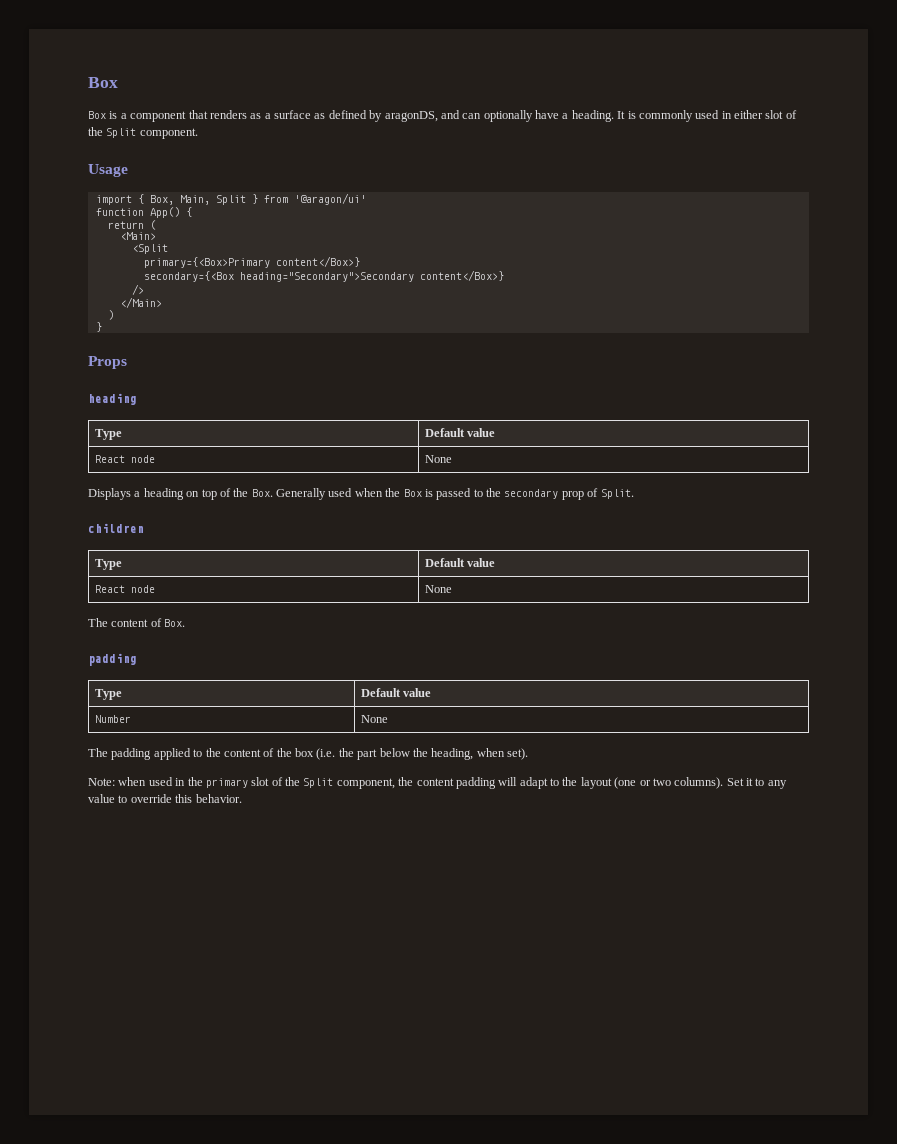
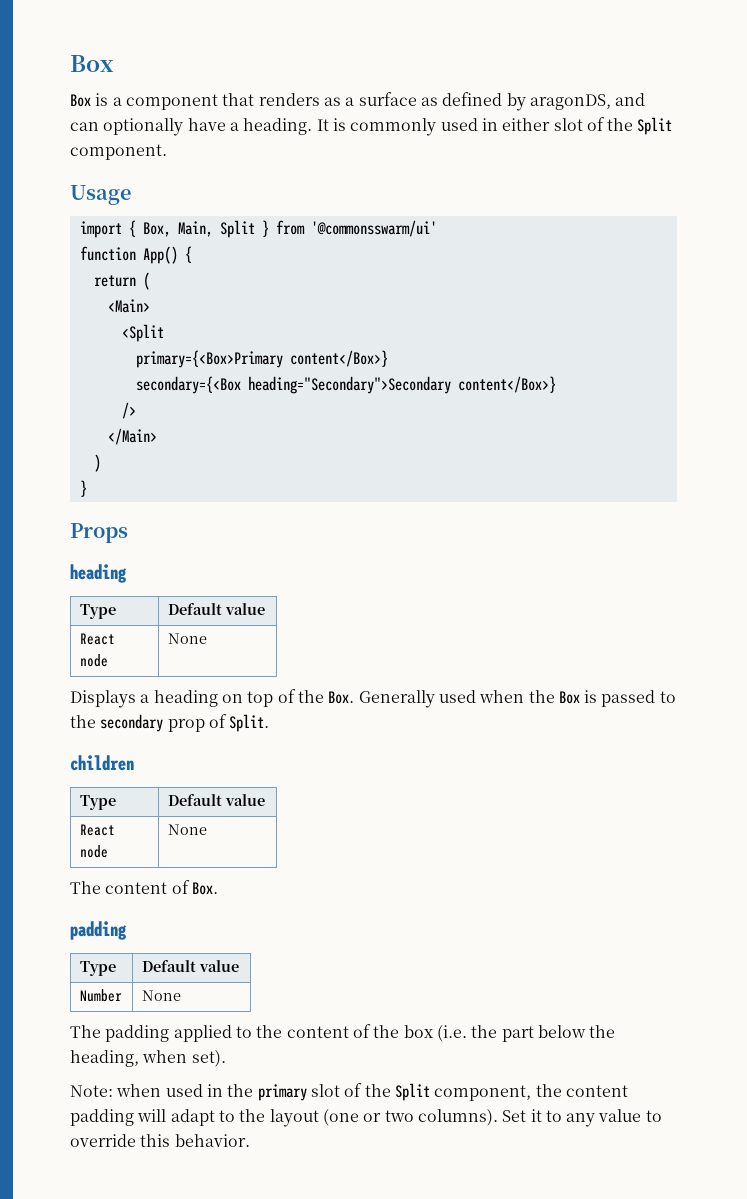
[293,193,366,205] '@aragon/ui' -> [310,220,437,237] '@commonsswarm/ui'

